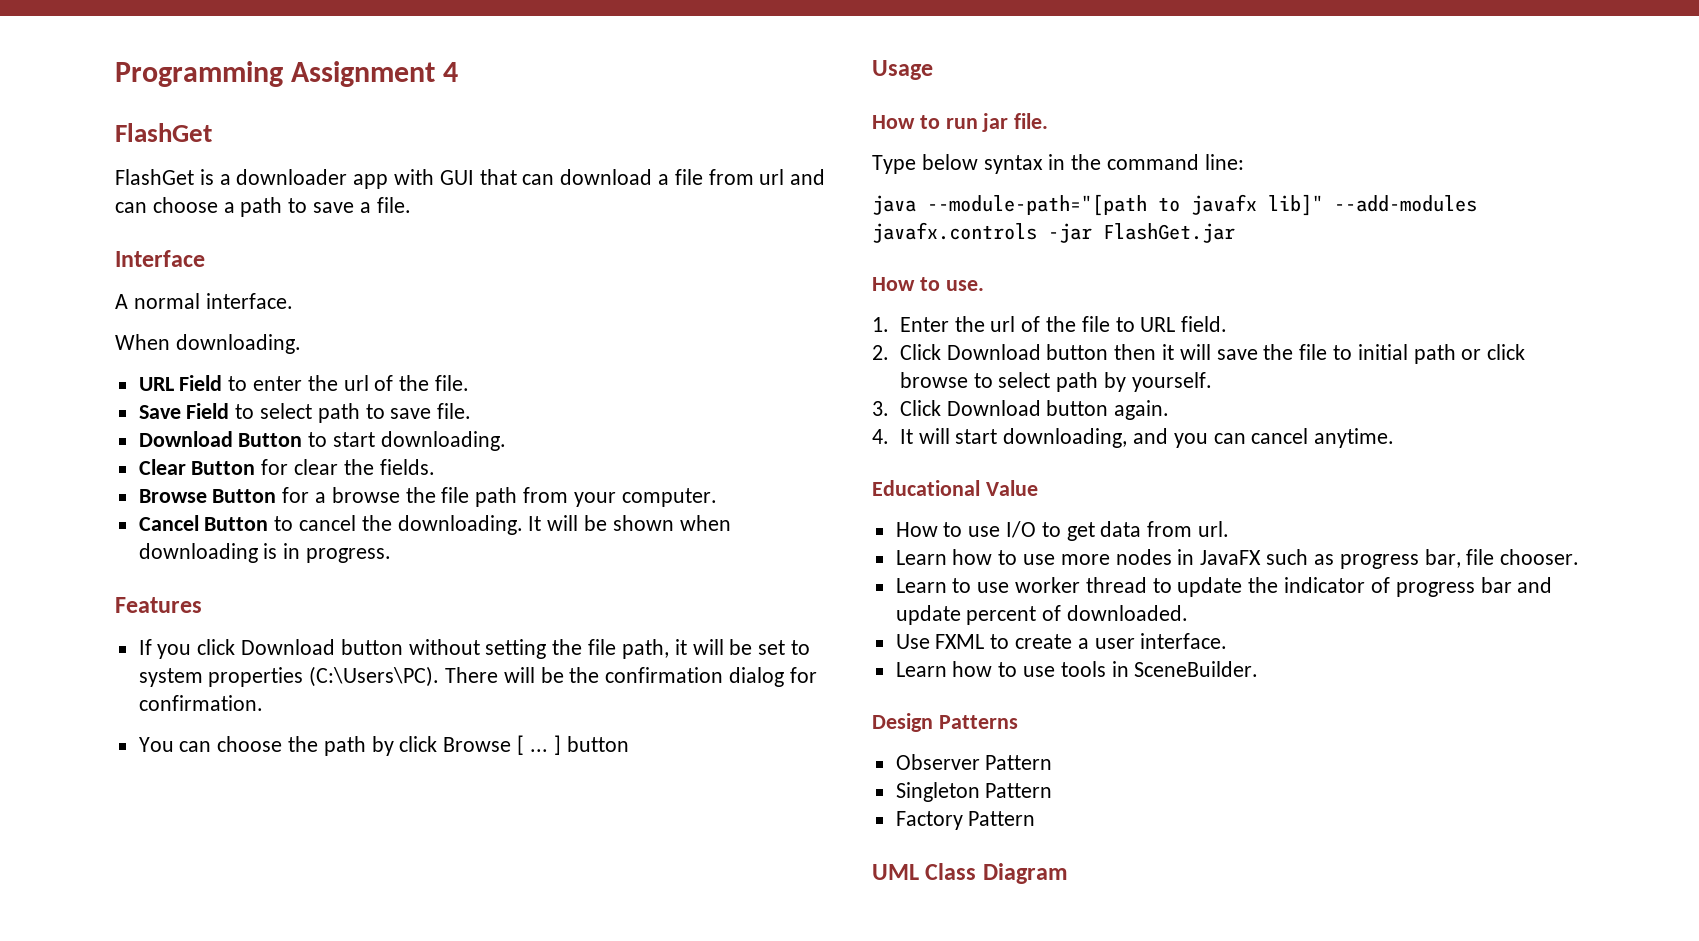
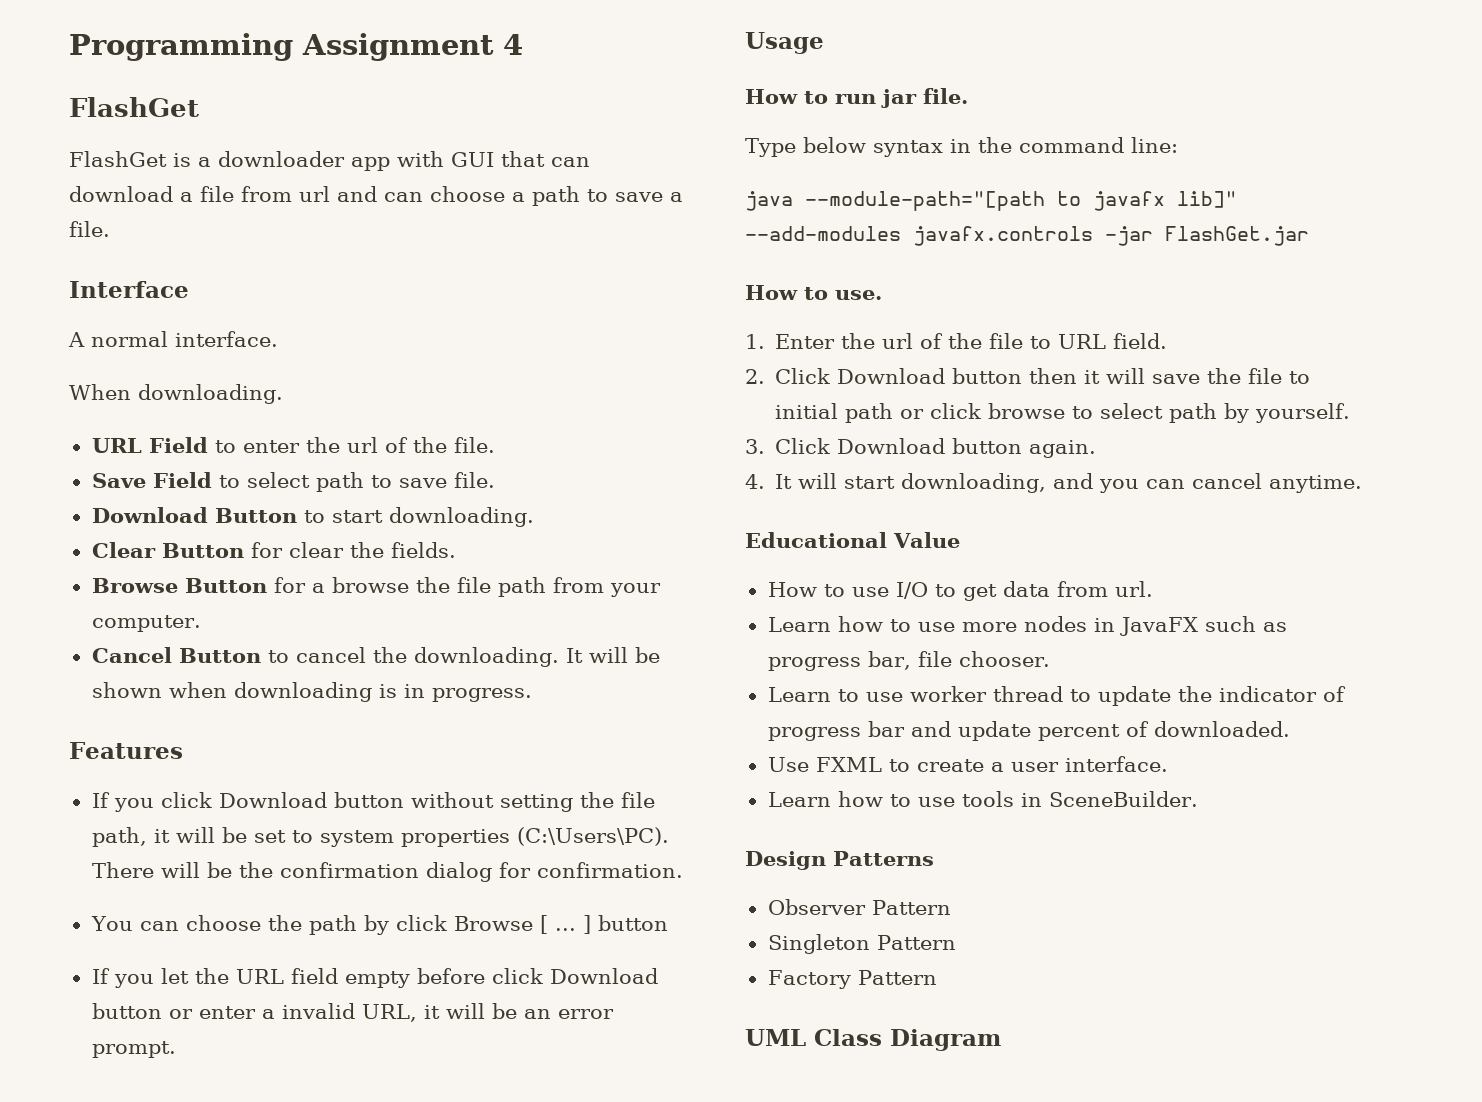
(629, 744) none -> [91,968,658,988] [91,1003,614,1022] [91,1041,176,1058] // If you let the URL field empty before click Download button or enter a invalid URL, it will be an error prompt.

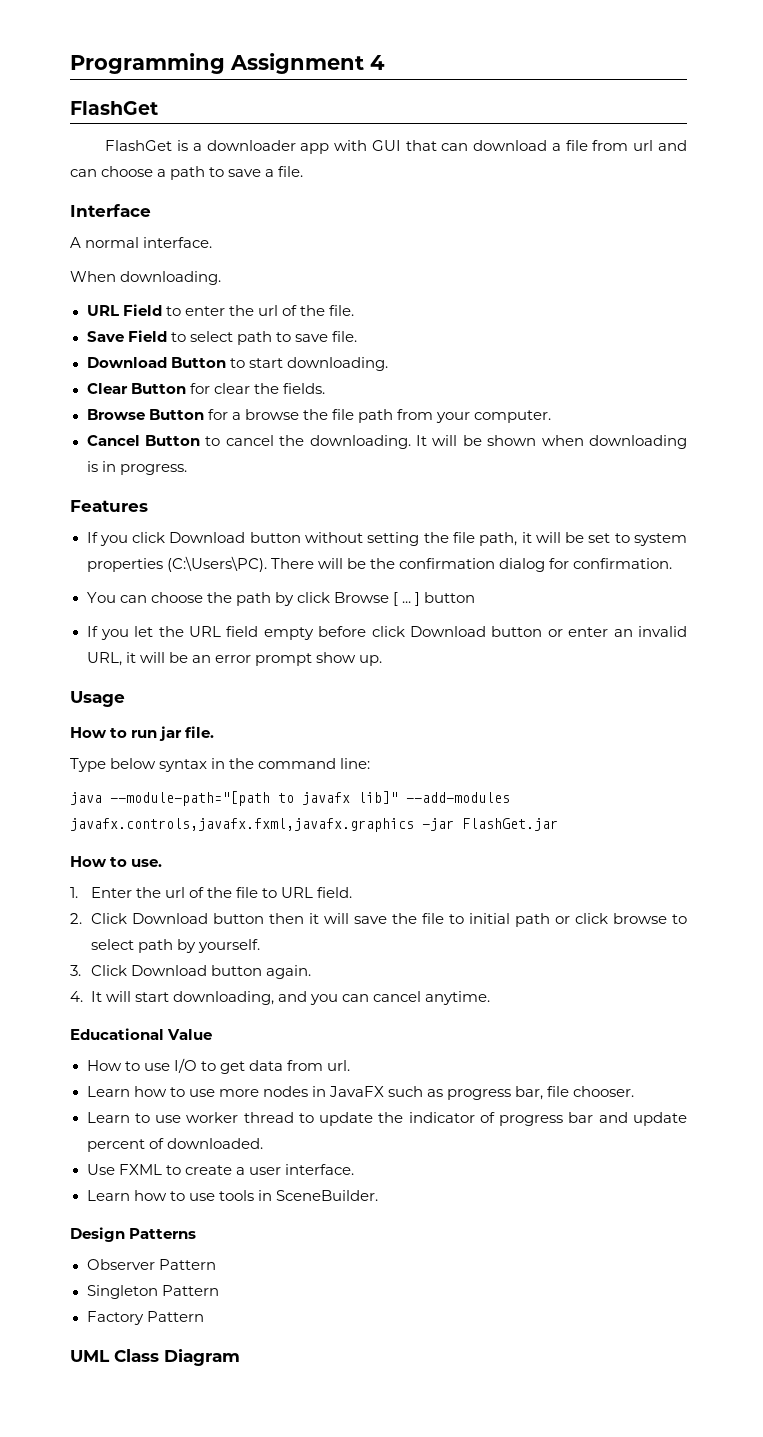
[261,1009,275,1019] a -> [613,629,633,637] an
[91,1041,176,1058] prompt. -> [254,652,382,666] prompt show up.
[913,226,1093,246] javafx.controls -> [70,818,414,832] javafx.controls,javafx.fxml,javafx.graphics

